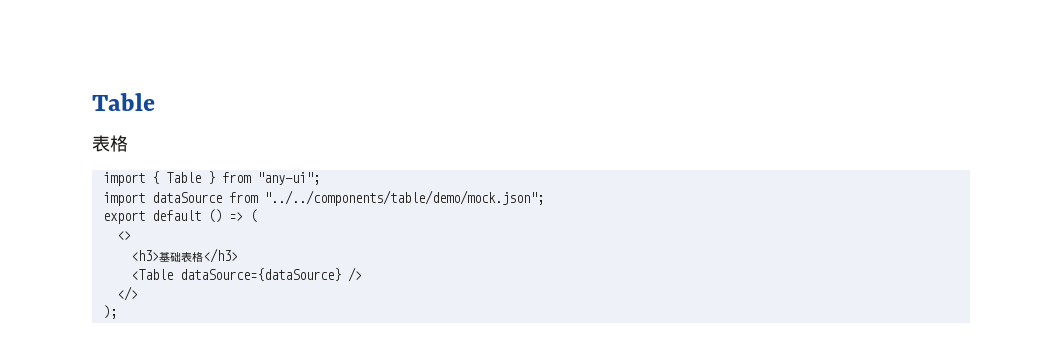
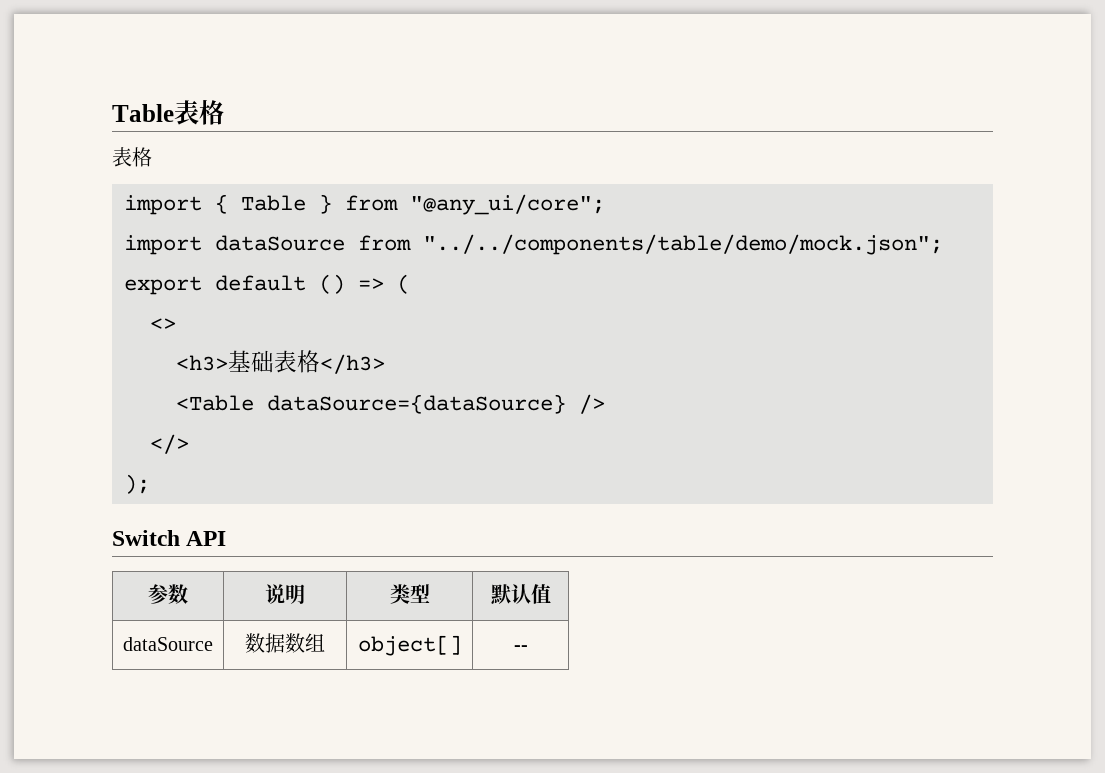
[92,93,155,111] Table -> [112,99,224,125] Table表格
[256,172,320,185] "any-ui"; -> [410,194,605,215] "@any_ui/core";
(117, 312) none -> [112,530,227,546] [148,584,188,604] [265,584,305,604] [389,584,430,604] [490,584,551,605] [123,637,213,651] [245,633,325,653] [357,635,462,656] [513,645,528,651] // Switch API // 参数 | 说明 | 类型 | 默认值 // dataSource | 数据数组 | object[] | --

